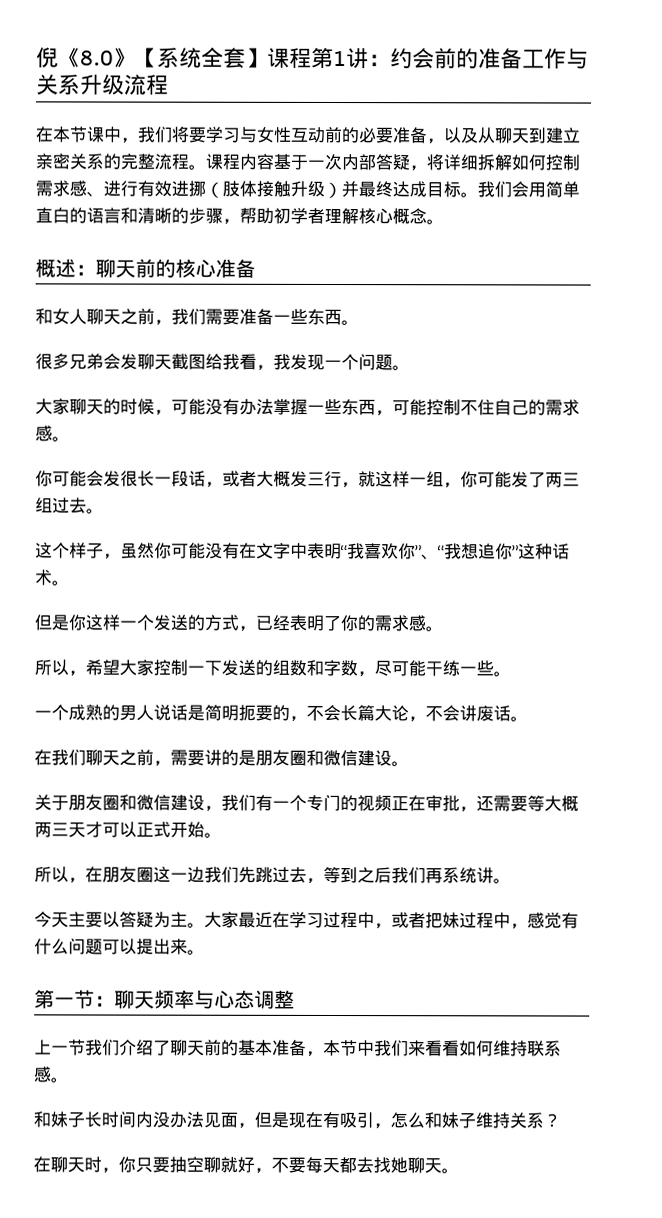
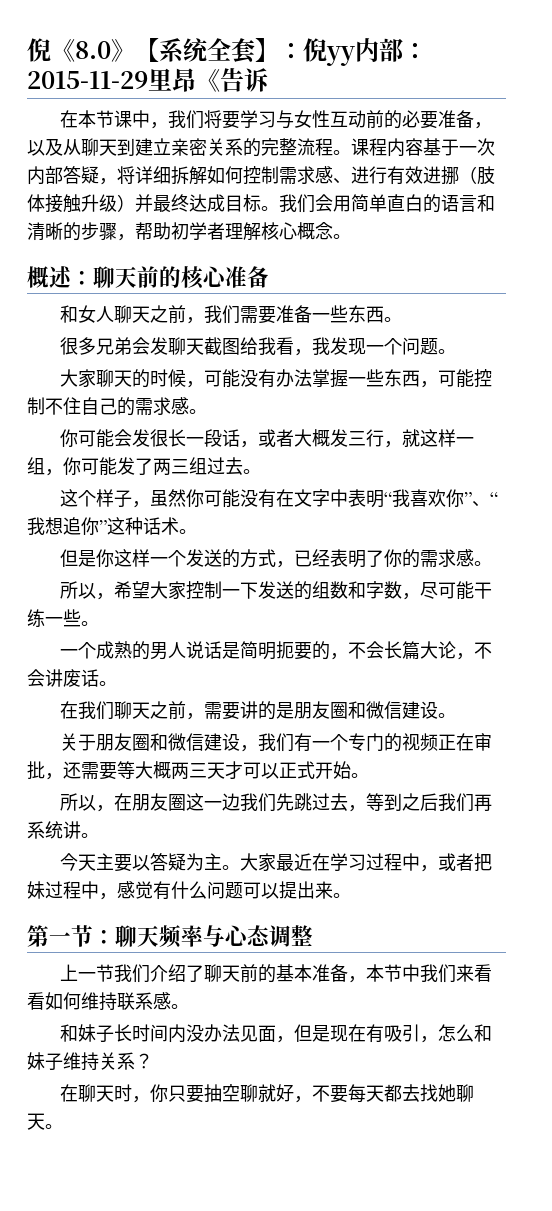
[267,47,589,70] [36,74,169,96] 课程第1讲：约会前的准备工作与关系升级流程 -> [279,38,427,66] [27,68,269,92] ：倪yy内部：2015-11-29里昂《告诉

